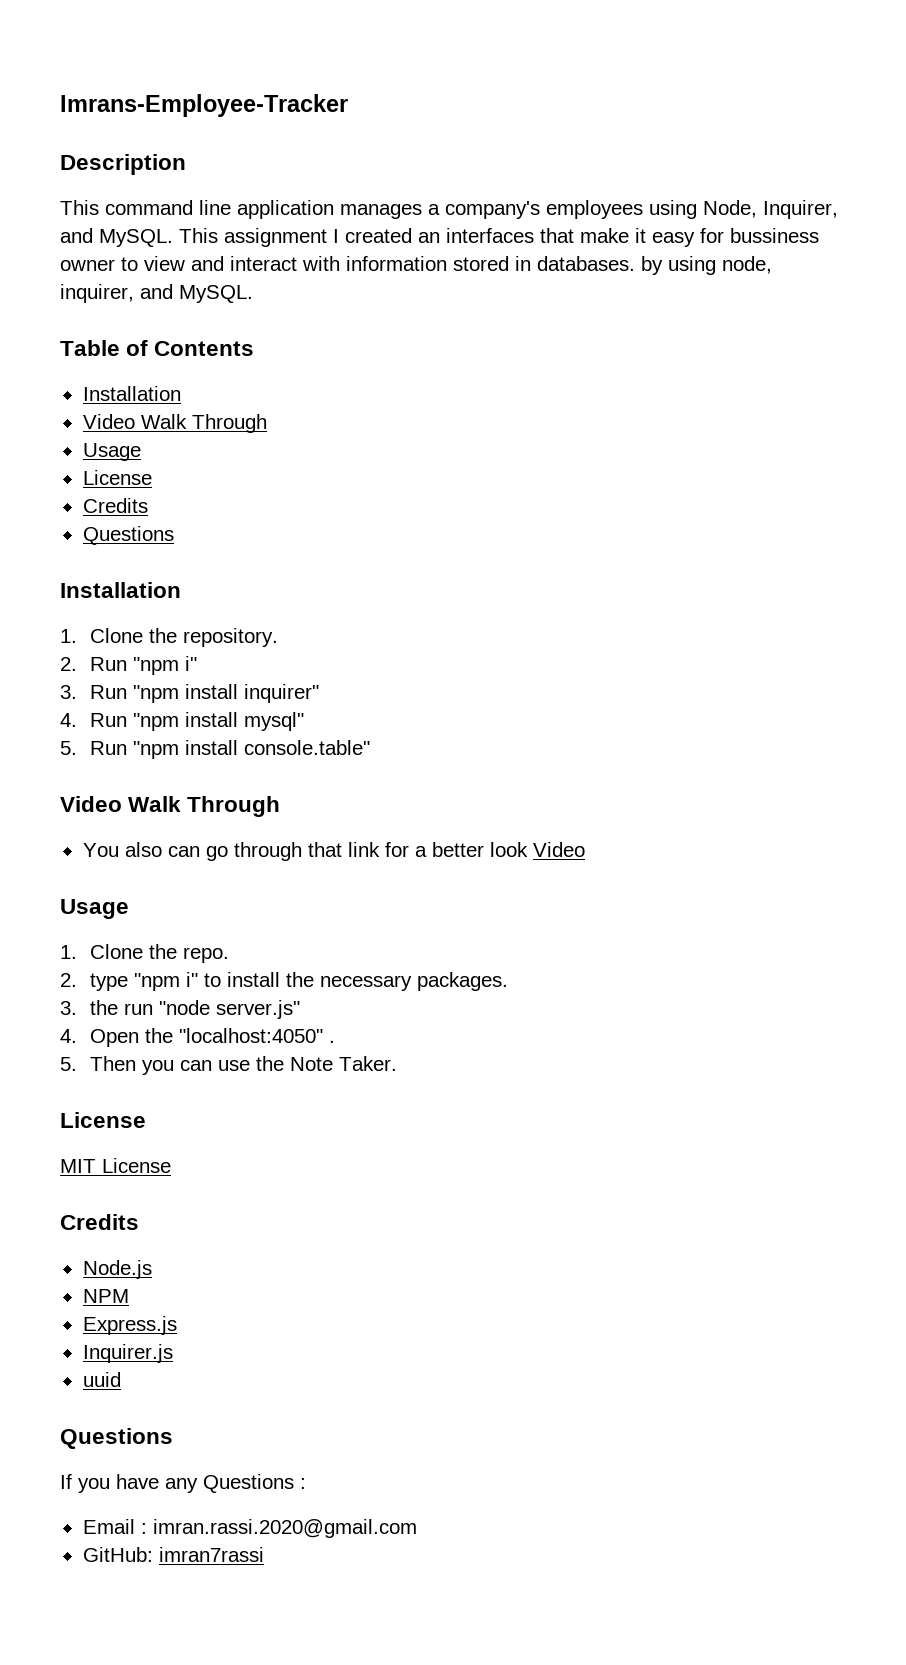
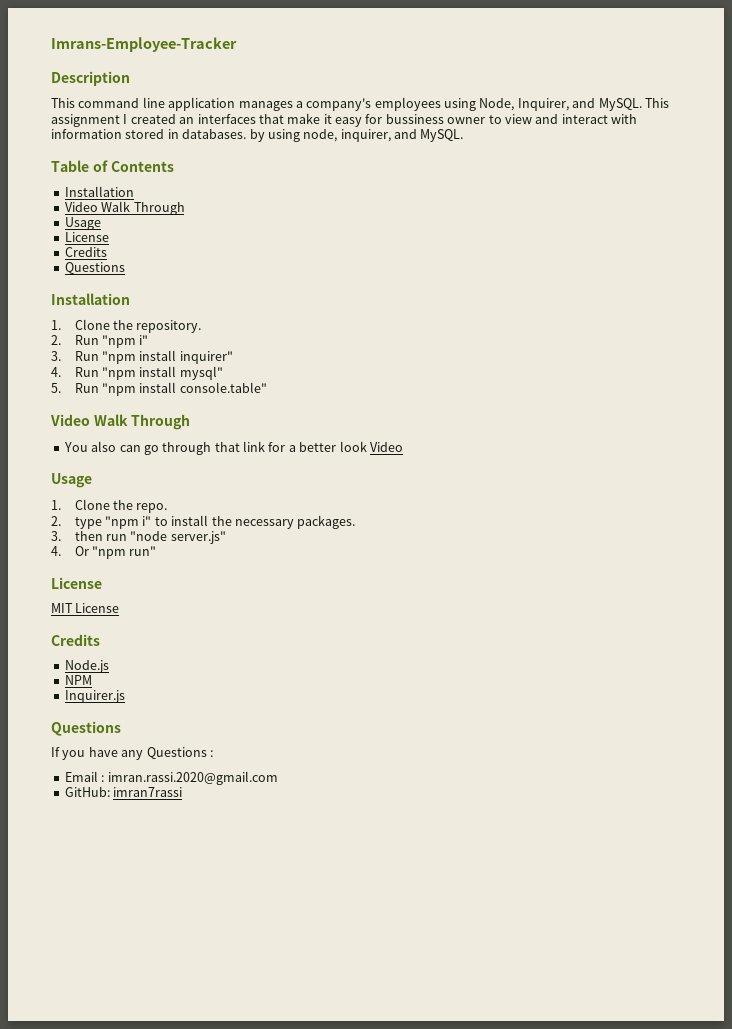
[90,1000,119,1015] the -> [74,531,103,541] then
[90,1028,336,1047] [60,1056,398,1075] Open the "localhost:4050" . // 5. Then you can use the Note Taker. -> [74,546,157,559] Or "npm run"
[82,1316,177,1335] // Express.js -> (92, 680) none
[82,1372,121,1387] // uuid -> (125, 696) none

